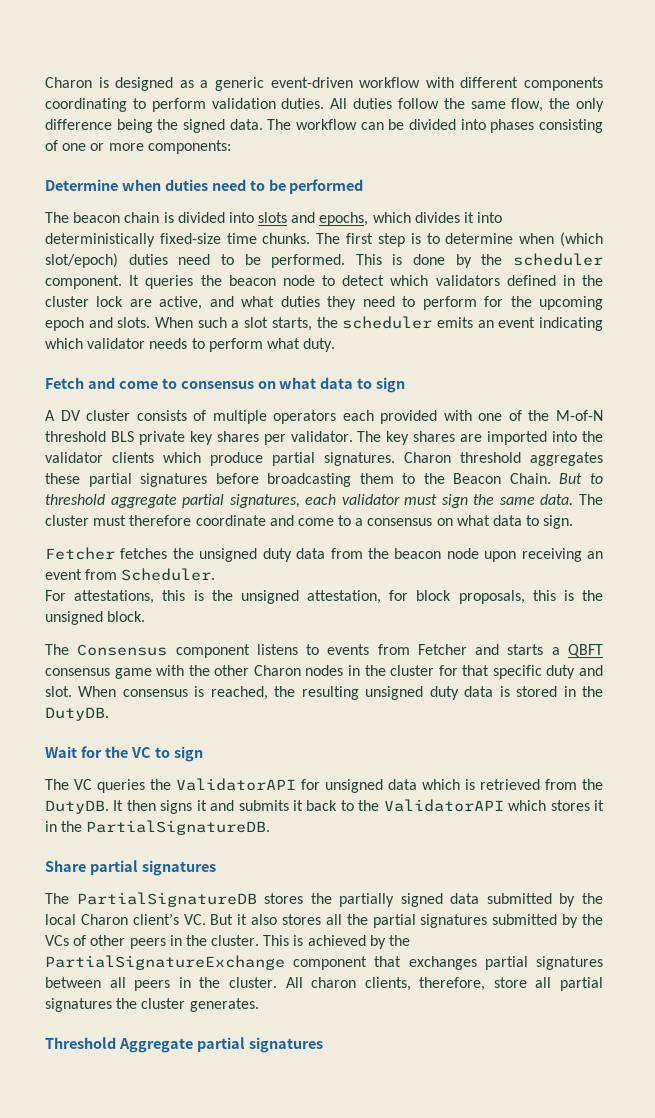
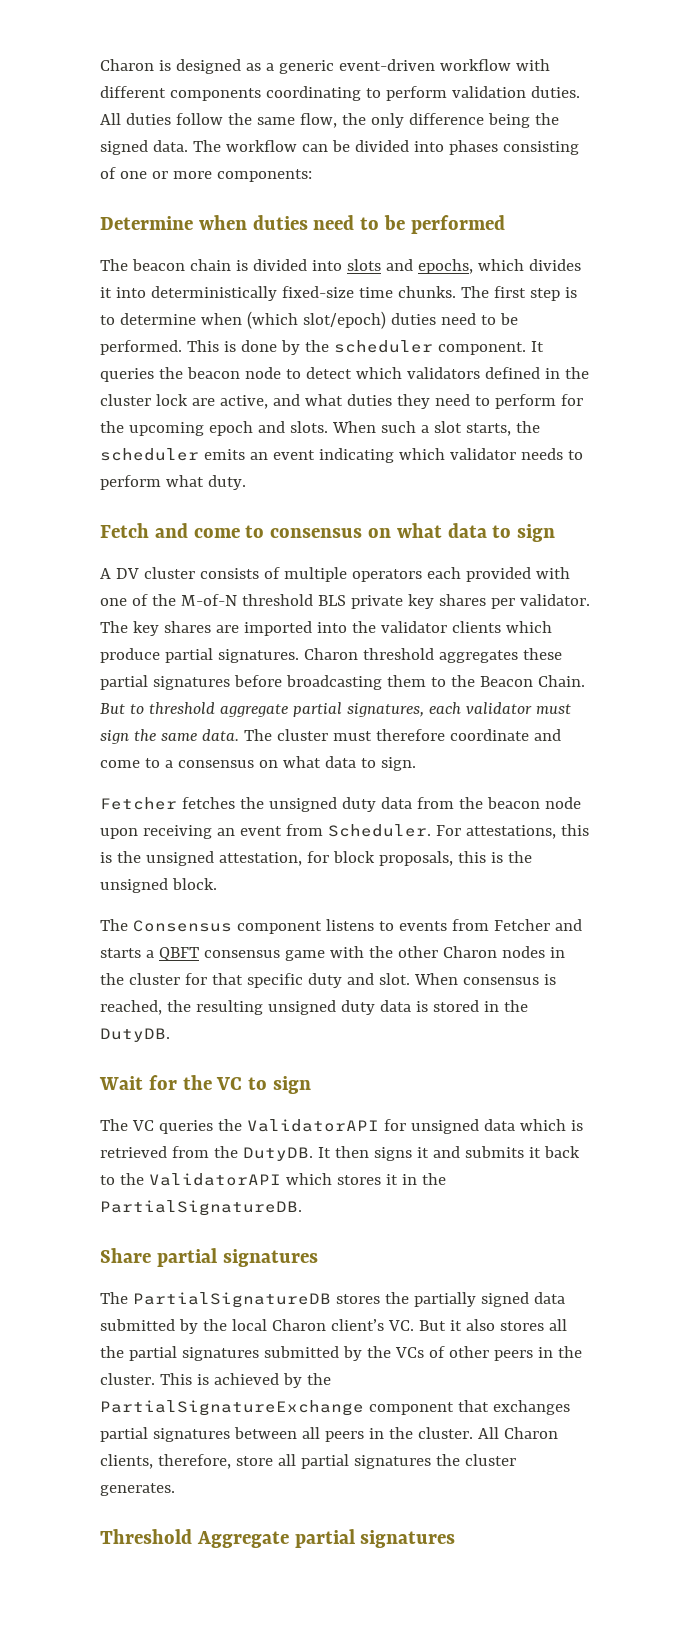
(216, 574) // -> (431, 830) none
[311,977,357,988] charon -> [503,1427,558,1439] Charon

